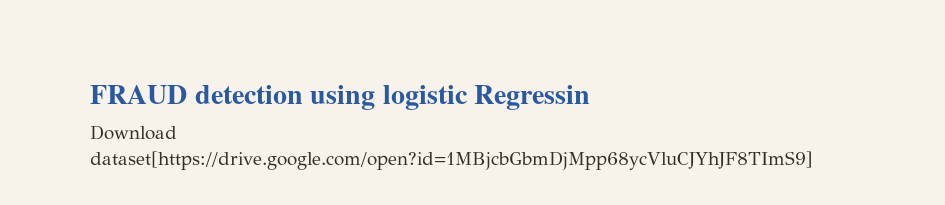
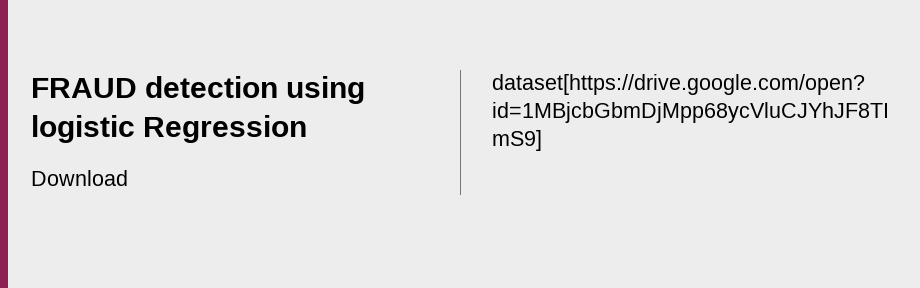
[474,85,591,110] Regressin -> [143,115,308,143] Regression

